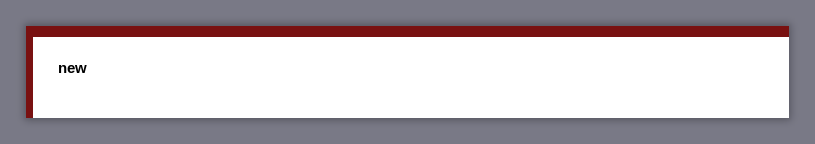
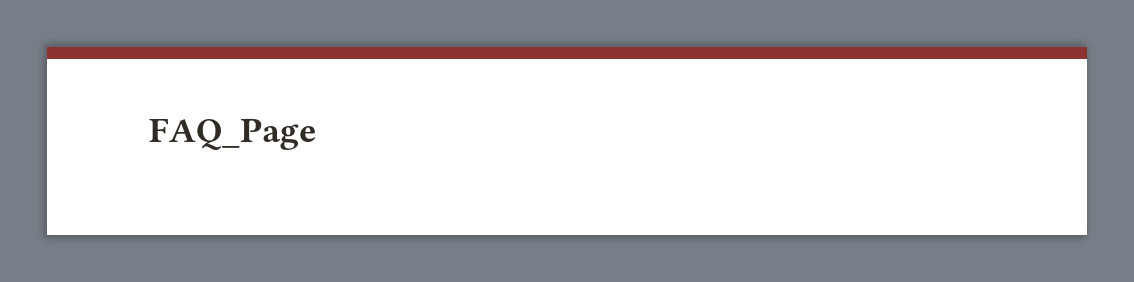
[58,65,87,73] new -> [149,118,317,150] FAQ_Page

